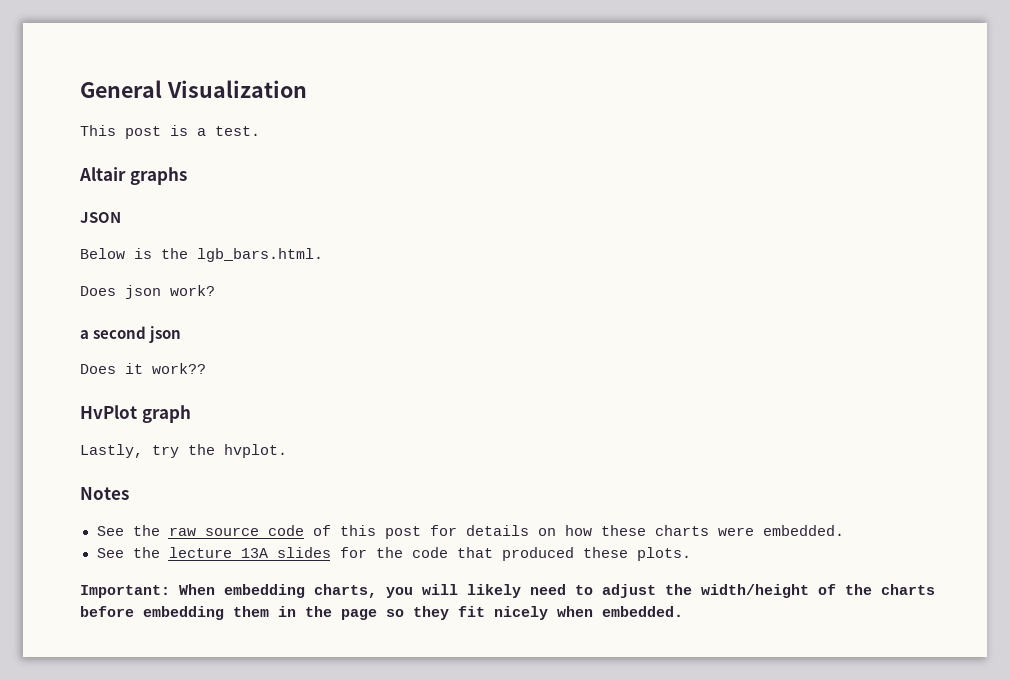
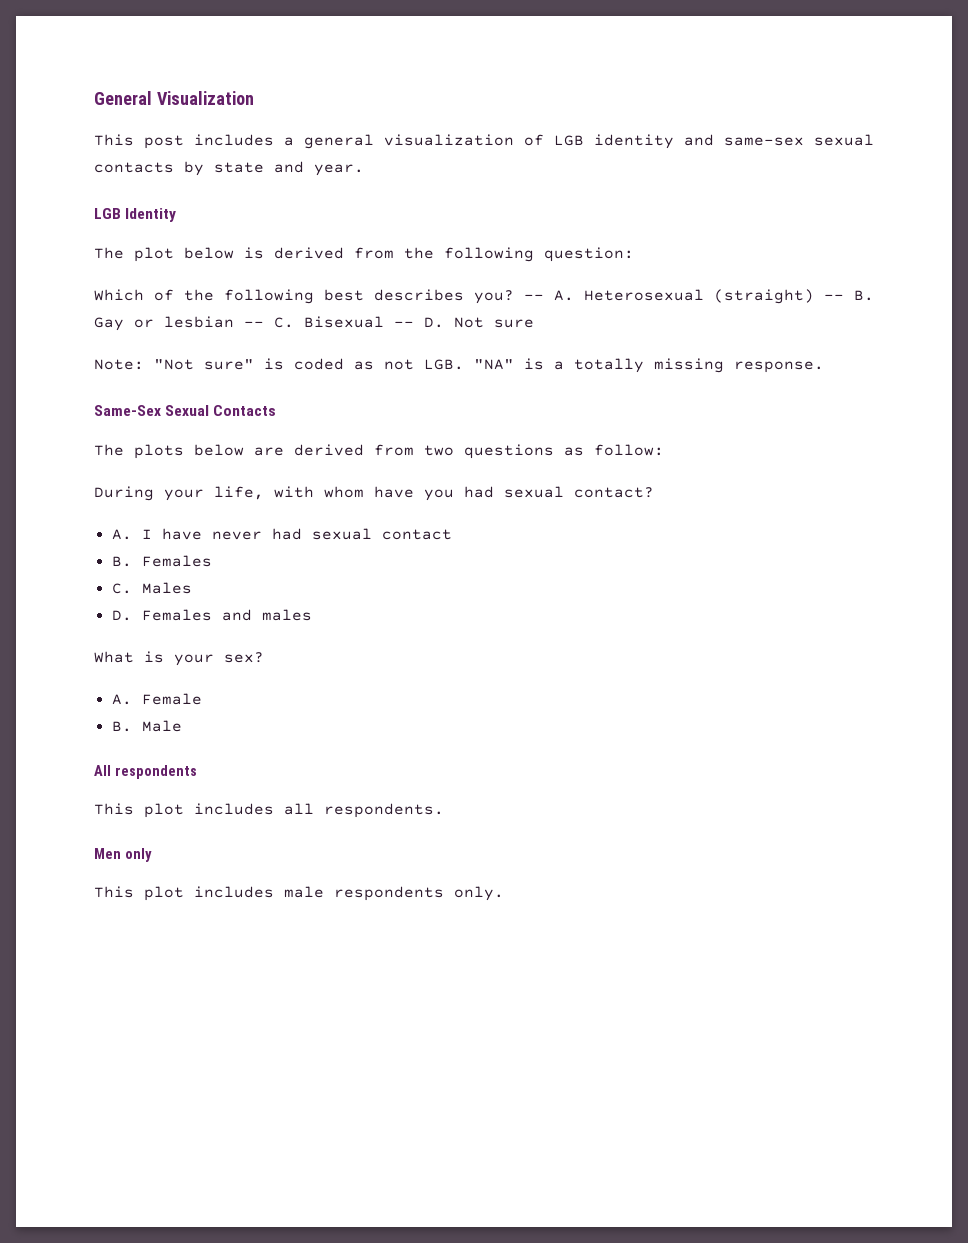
[170,125,260,136] [79,167,187,185] [80,212,121,223] [80,248,323,262] [80,285,215,299] [80,326,182,343] [80,363,206,374] [80,405,191,423] [80,444,287,458] [80,487,129,500] [96,525,844,539] [96,547,691,561] [80,584,935,598] [80,606,683,620] is a test. // Altair graphs // JSON // Below is the lgb_bars.html. // Does json work? // a second json // Does it work?? // HvPlot graph // Lastly, try the hvplot. // Notes // See the raw source code of this post for details on how these charts were embedded. // See the lecture 13A slides for the code that produced these plots. // Important: When embedding charts, you will likely need to adjust the width/height of the charts before embedding them in the page so they fit nicely when embedded. -> [194,134,874,149] [94,161,364,176] [94,208,177,222] [94,247,634,262] [94,289,874,304] [94,316,534,331] [94,358,824,373] [94,405,277,416] [94,444,664,459] [94,486,654,501] [111,528,452,540] [111,555,212,567] [111,582,192,594] [111,609,312,621] [94,651,264,666] [111,693,202,705] [111,720,182,732] [94,765,197,779] [94,803,444,818] [94,848,152,862] [94,886,504,901] includes a general visualization of LGB identity and same-sex sexual contacts by state and year. // LGB Identity // The plot below is derived from the following question: // Which of the following best describes you? -- A. Heterosexual (straight) -- B. Gay or lesbian -- C. Bisexual -- D. Not sure // Note: "Not sure" is coded as not LGB. "NA" is a totally missing response. // Same-Sex Sexual Contacts // The plots below are derived from two questions as follow: // During your life, with whom have you had sexual contact? // A. I have never had sexual contact // B. Females // C. Males // D. Females and males // What is your sex? // A. Female // B. Male // All respondents // This plot includes all respondents. // Men only // This plot includes male respondents only.

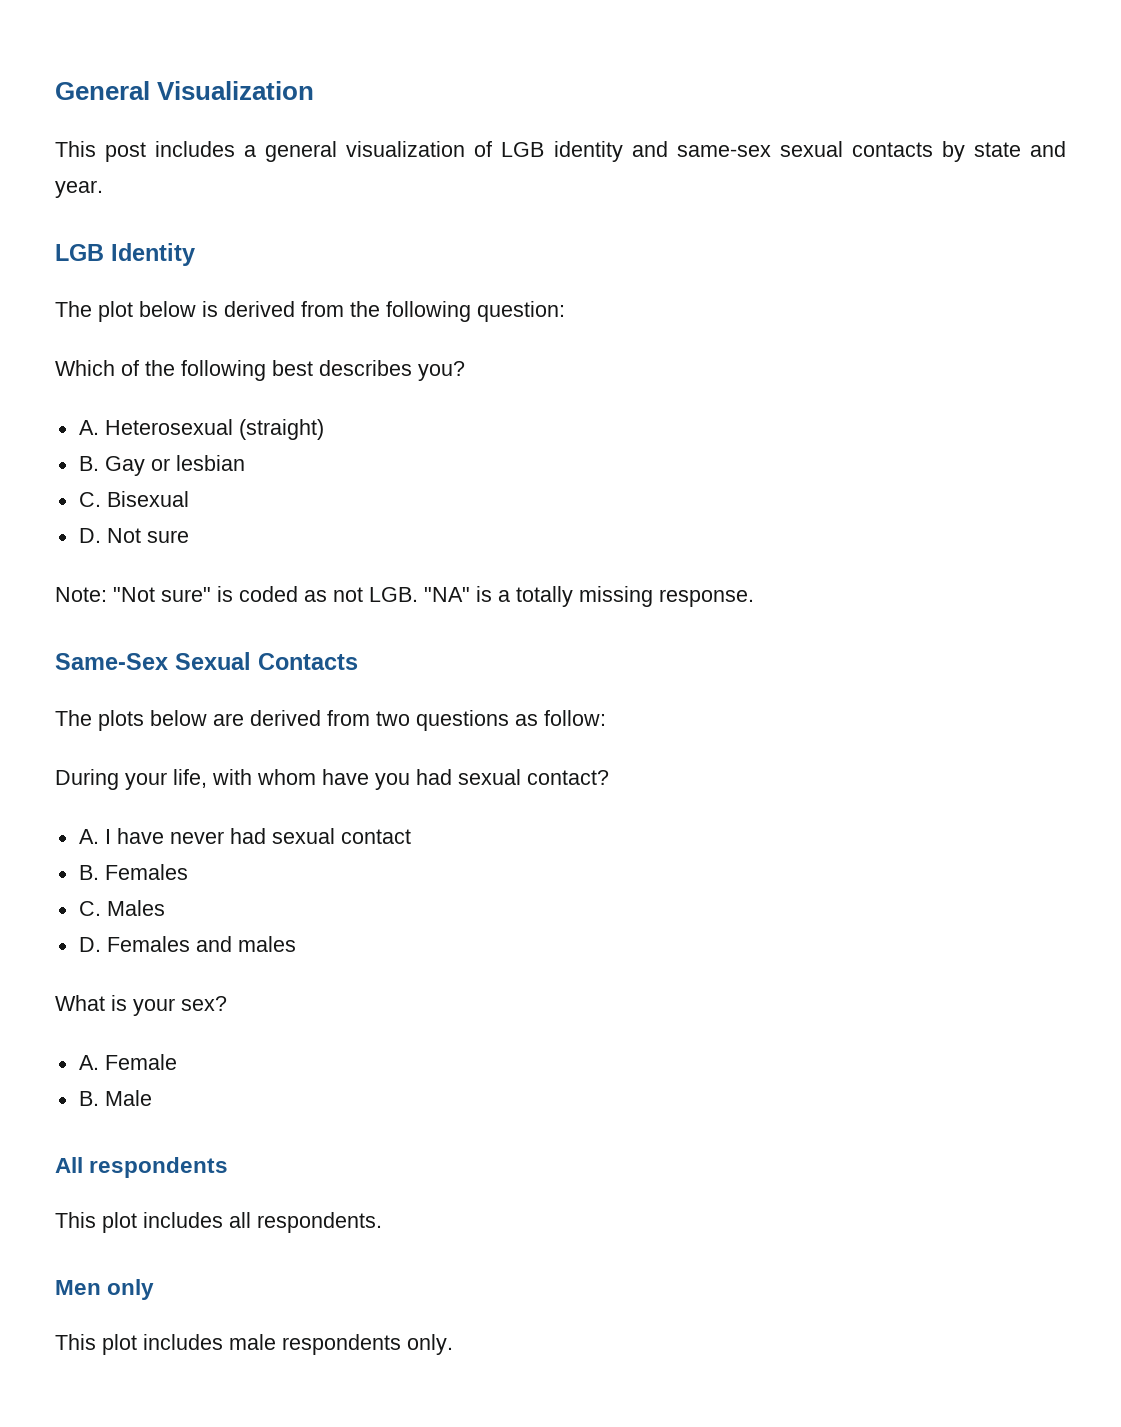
[524,294,544,300] -- -> (465, 371) //
[824,294,844,300] -- -> (324, 429) //
[244,321,264,327] -- -> (245, 463) //
[394,321,414,327] -- -> (189, 499) //

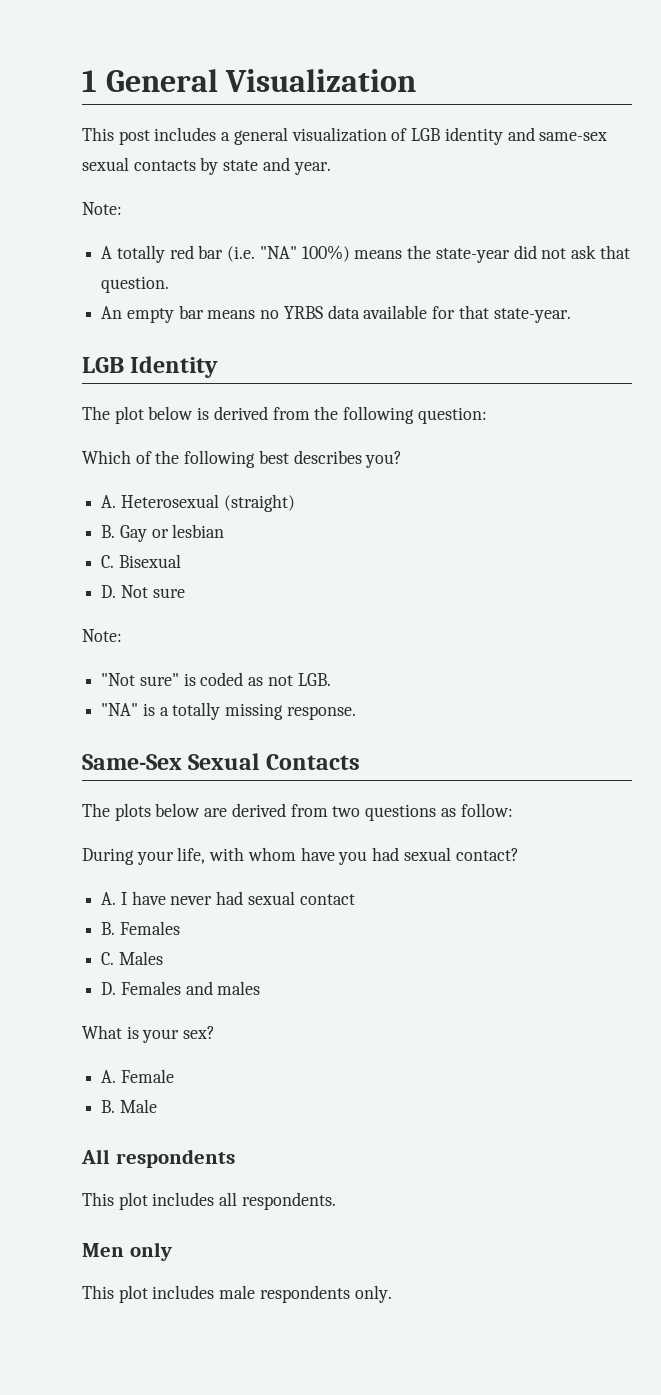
(55, 90) none -> [82,70,97,92] 1
(103, 189) none -> [82,202,122,215] [101,245,630,263] [101,276,170,293] [101,305,571,323] // Note: // A totally red bar (i.e. "NA" 100%) means the state-year did not ask that question. // An empty bar means no YRBS data available for that state-year.
(107, 594) none -> (122, 635) //
(418, 594) none -> (331, 679) //

